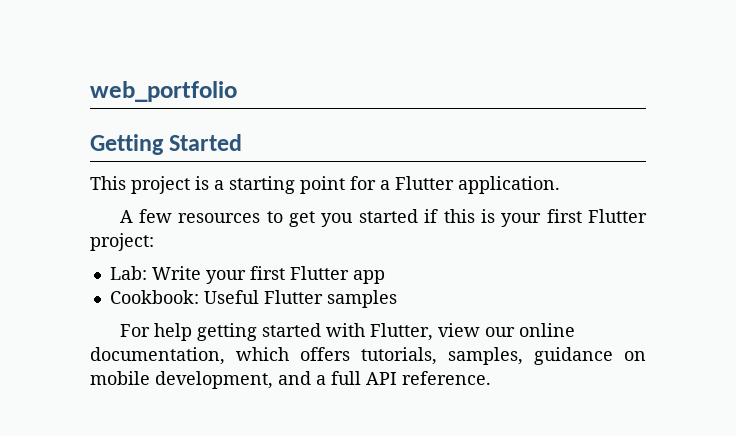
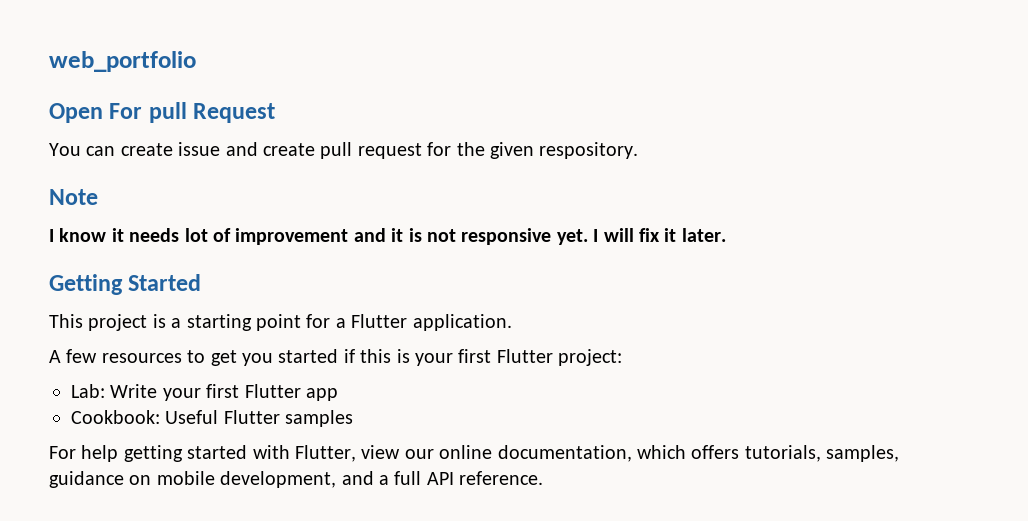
(237, 91) none -> [49,102,276,123] [49,142,639,159] [49,189,98,205] [49,228,726,245] // Open For pull Request // You can create issue and create pull request for the given respository. // Note // I know it needs lot of improvement and it is not responsive yet. I will fix it later.

